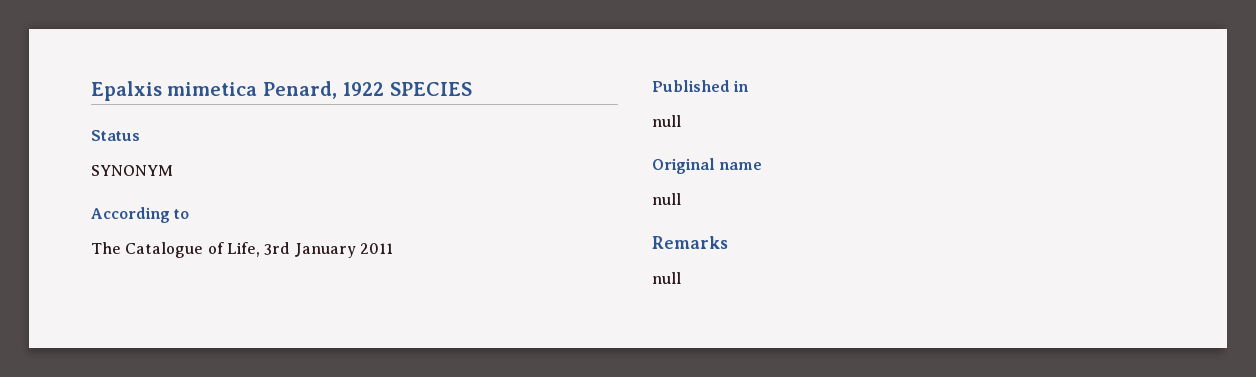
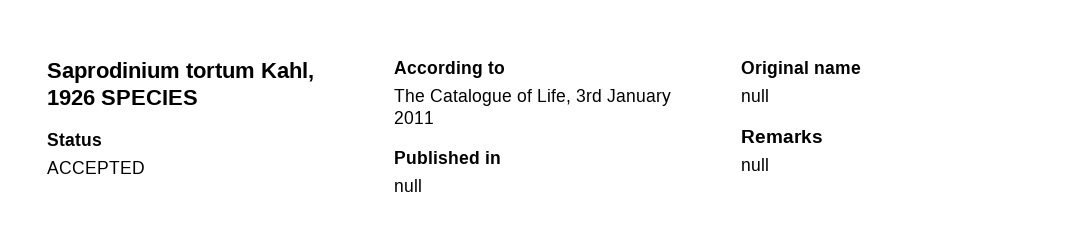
[91,81,385,101] Epalxis mimetica Penard, 1922 -> [47,62,314,83] [47,90,95,105] Saprodinium tortum Kahl, 1926
[91,165,173,176] SYNONYM -> [47,161,145,174] ACCEPTED

